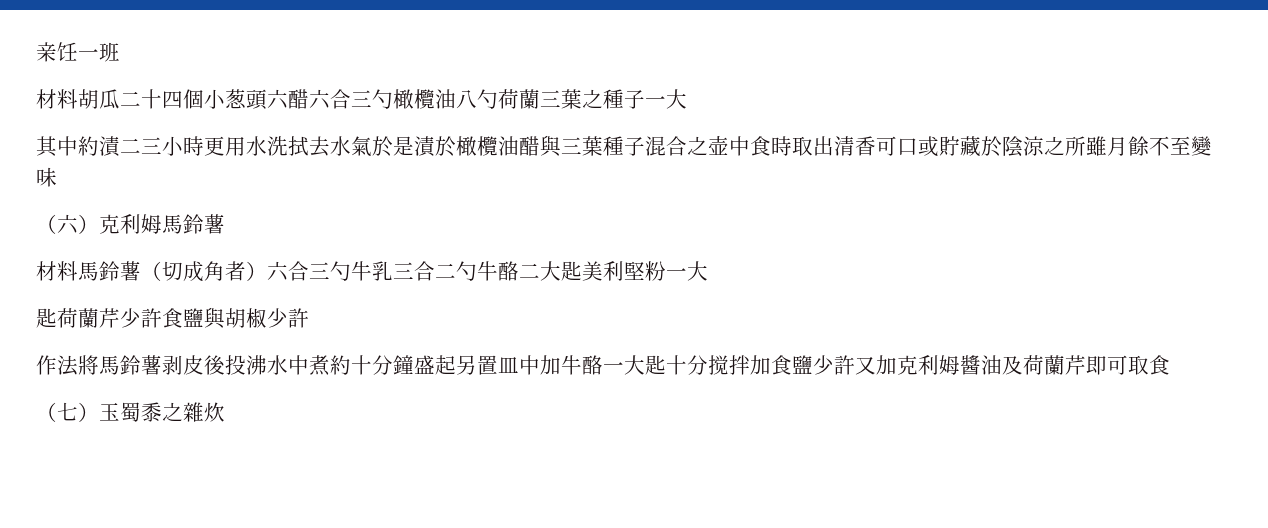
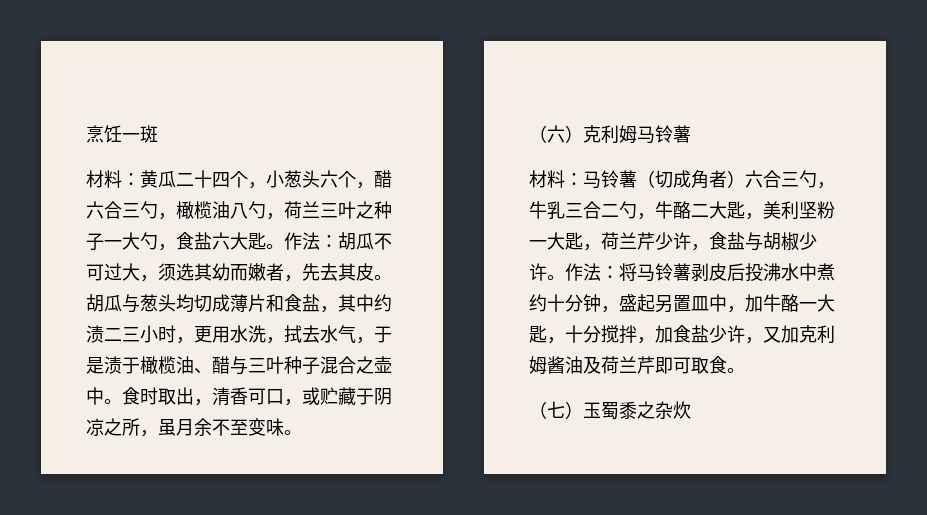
[36,42,120,62] [36,89,99,109] 亲饪一班 // 材料胡 -> [86,125,158,143] [86,170,158,188] 烹饪一斑 // 材料：黄
[183,89,687,110] [36,135,1212,157] 個小葱頭六醋六合三勺橄欖油八勺荷蘭三葉之種子一大 // 其中約漬二三小時更用水洗拭去水氣於是漬於橄欖油醋與三葉種子混合之壶中食時取出清香可口或貯藏於陰涼之所雖月餘不至變 -> [230,170,392,189] [86,201,392,220] [86,232,392,251] [86,263,392,282] [86,294,392,313] [86,325,392,344] [86,356,392,375] [86,387,392,406] [86,418,266,437] 个，小葱头六个，醋六合三勺，橄榄油八勺，荷兰三叶之种子一大勺，食盐六大匙。作法：胡瓜不可过大，须选其幼而嫩者，先去其皮。胡瓜与葱头均切成薄片和食盐，其中约渍二三小时，更用水洗，拭去水气，于是渍于橄榄油、醋与三叶种子混合之壶中。食时取出，清香可口，或贮藏于阴凉之所，虽月余不至变
(57, 177) none -> [284,430,302,435] 。
[162,214,204,234] 馬鈴 -> [637,125,673,144] 马铃
[78,261,120,281] 馬鈴 -> [565,170,619,189] ：马铃
(351, 271) none -> [817,182,835,189] ，
(477, 271) none -> [637,213,655,220] ，
[582,261,645,281] 美利堅 -> [745,201,817,220] ，美利坚
[36,307,309,329] [36,355,414,376] // 匙荷蘭芹少許食鹽與胡椒少許 // 作法將馬鈴薯剥皮後投沸水中煮約十分鐘 -> [565,232,817,251] [529,263,835,282] [529,294,619,313] 匙，荷兰芹少许，食盐与胡椒少许。作法：将马铃薯剥皮后投沸水中煮约十分钟，
(540, 365) none -> [727,306,745,313] ，
(666, 365) none -> [547,337,565,344] ，
[750,355,1065,375] 加食鹽少許又加克利姆醬油及荷蘭 -> [637,325,835,344] [529,356,637,375] ，加食盐少许，又加克利姆酱油及荷兰
(1170, 365) none -> [727,368,745,373] 。
[183,402,204,422] 雜 -> [655,401,673,419] 杂

